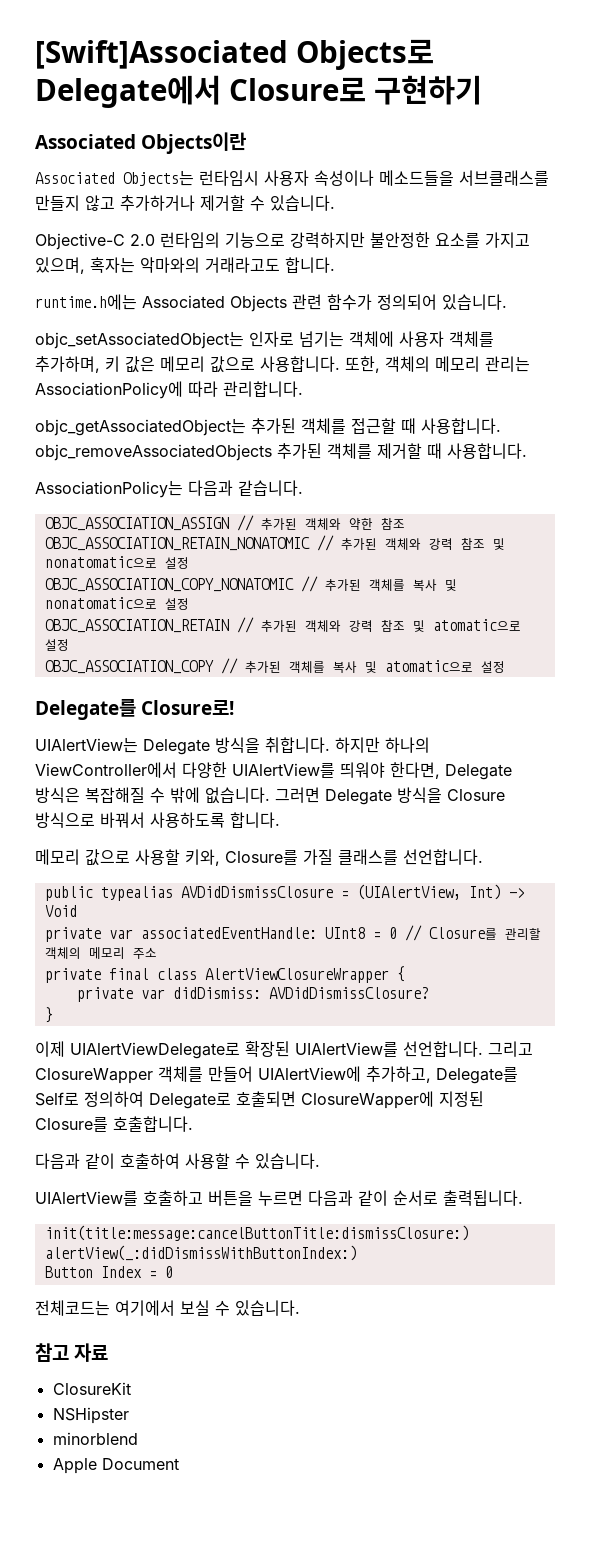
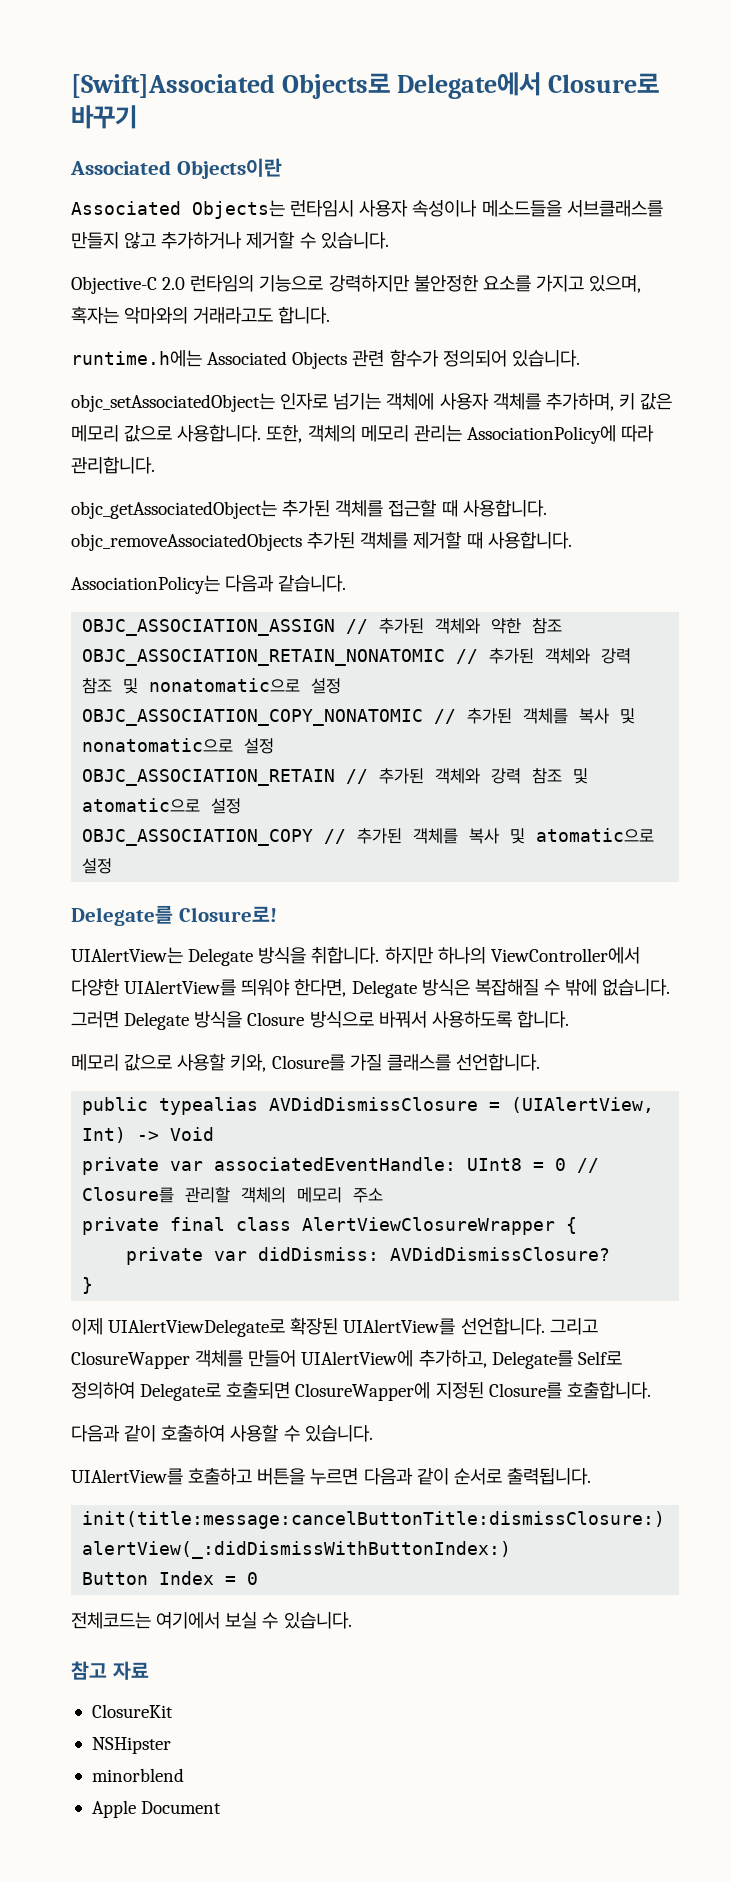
[374,75,482,105] 구현하기 -> [71,105,137,129] 바꾸기

